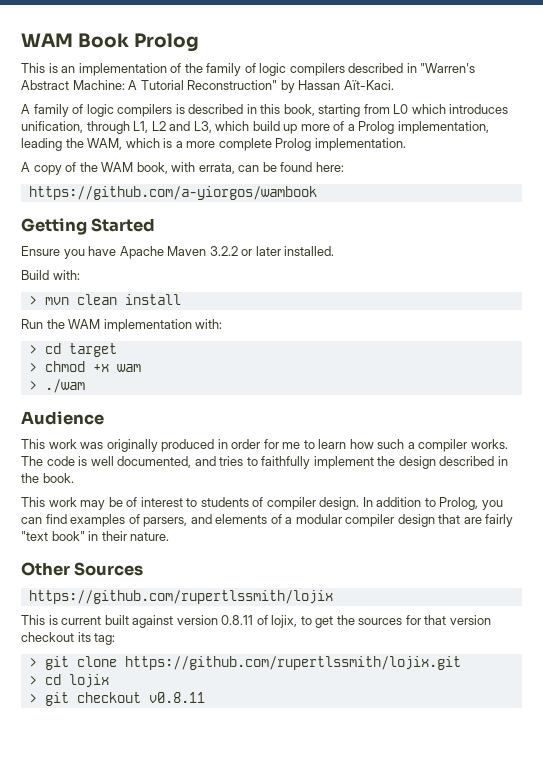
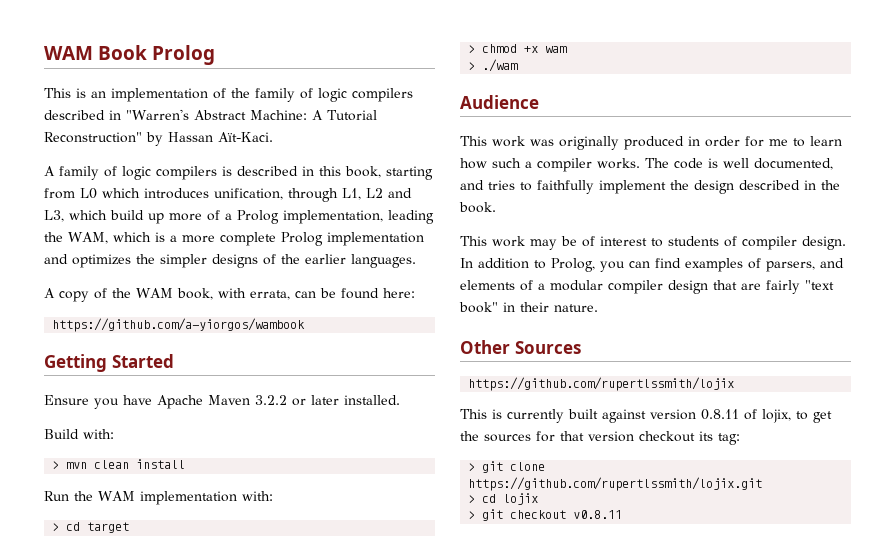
[314,138,406,151] implementation. -> [326,232,424,246] [44,254,416,268] implementation and optimizes the simpler designs of the earlier languages.
[61,616,102,625] current -> [507,409,564,423] currently

